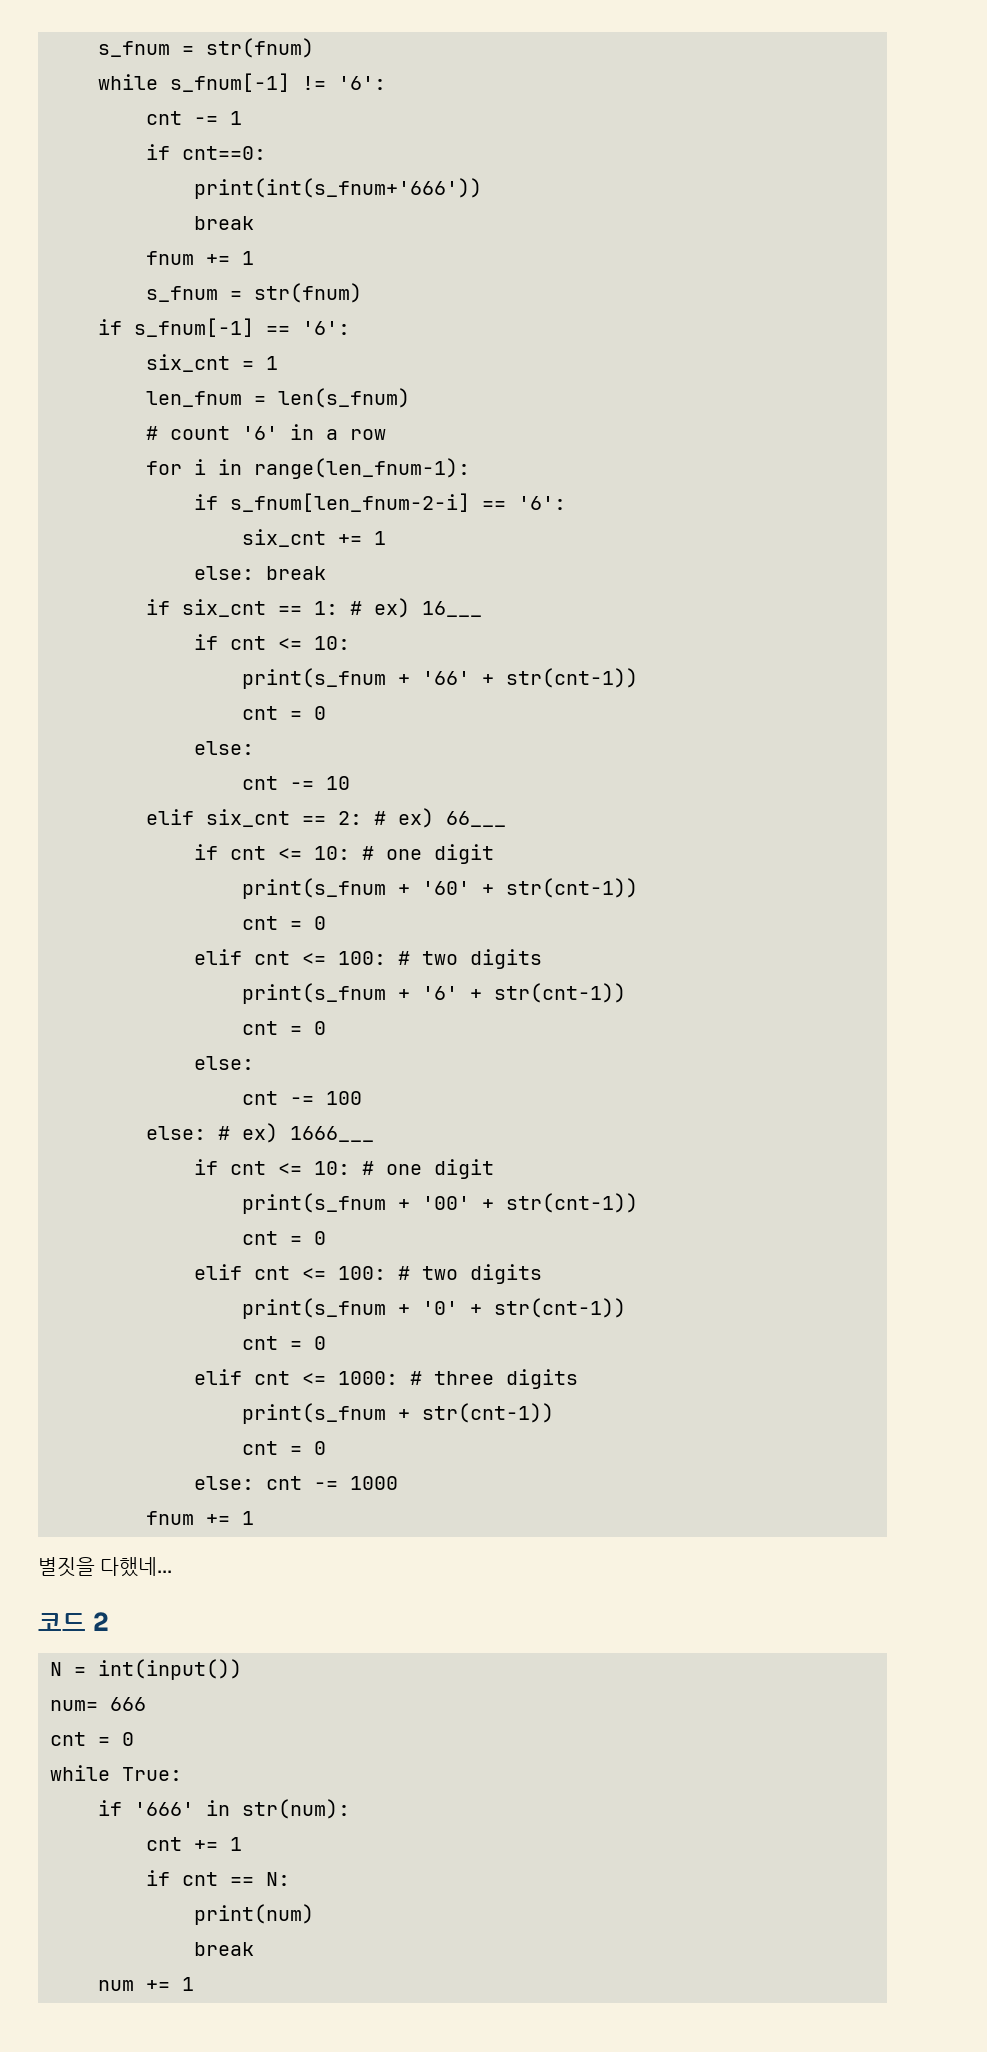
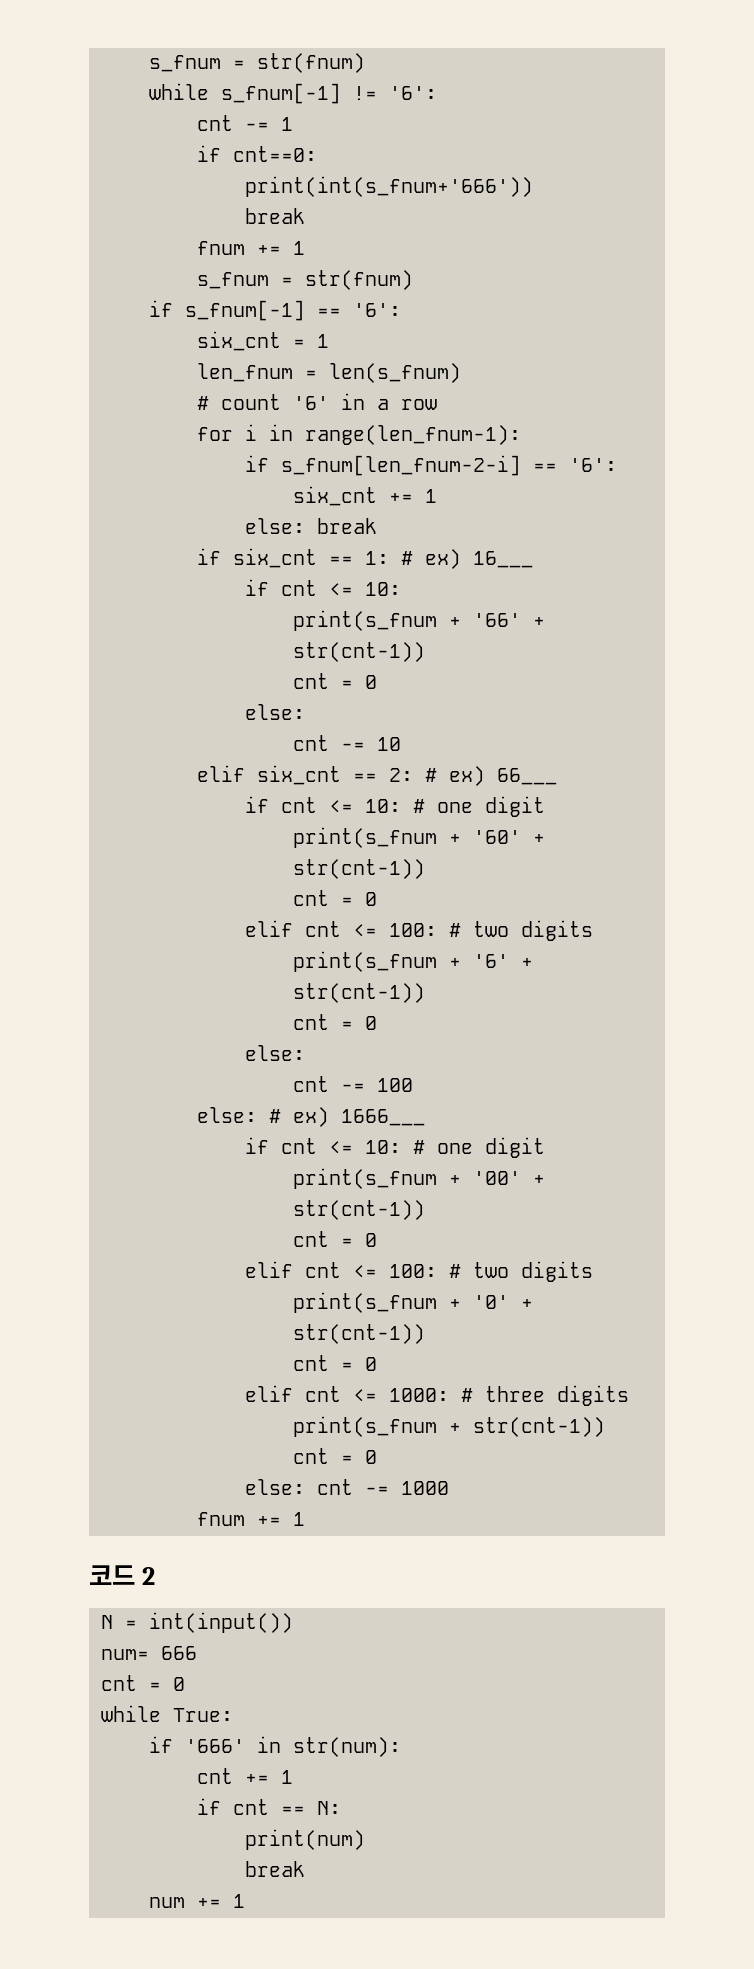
[38,1557,173,1577] // 별짓을 다했네... -> (306, 1519) none

